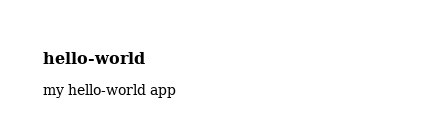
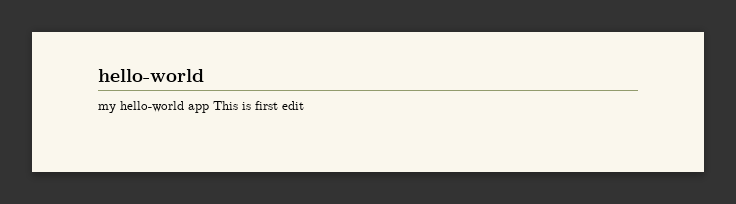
(176, 92) none -> [213,101,304,110] This is first edit

